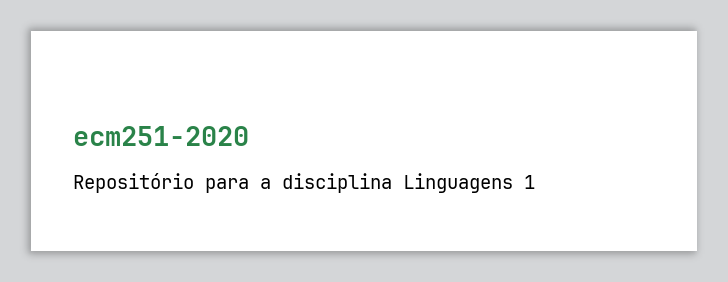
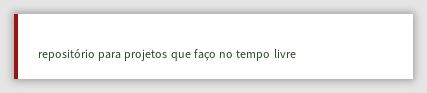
[73,126,249,146] [73,173,535,193] ecm251-2020 // Repositório para a disciplina Linguagens 1 -> [38,49,296,61] repositório para projetos que faço no tempo livre

